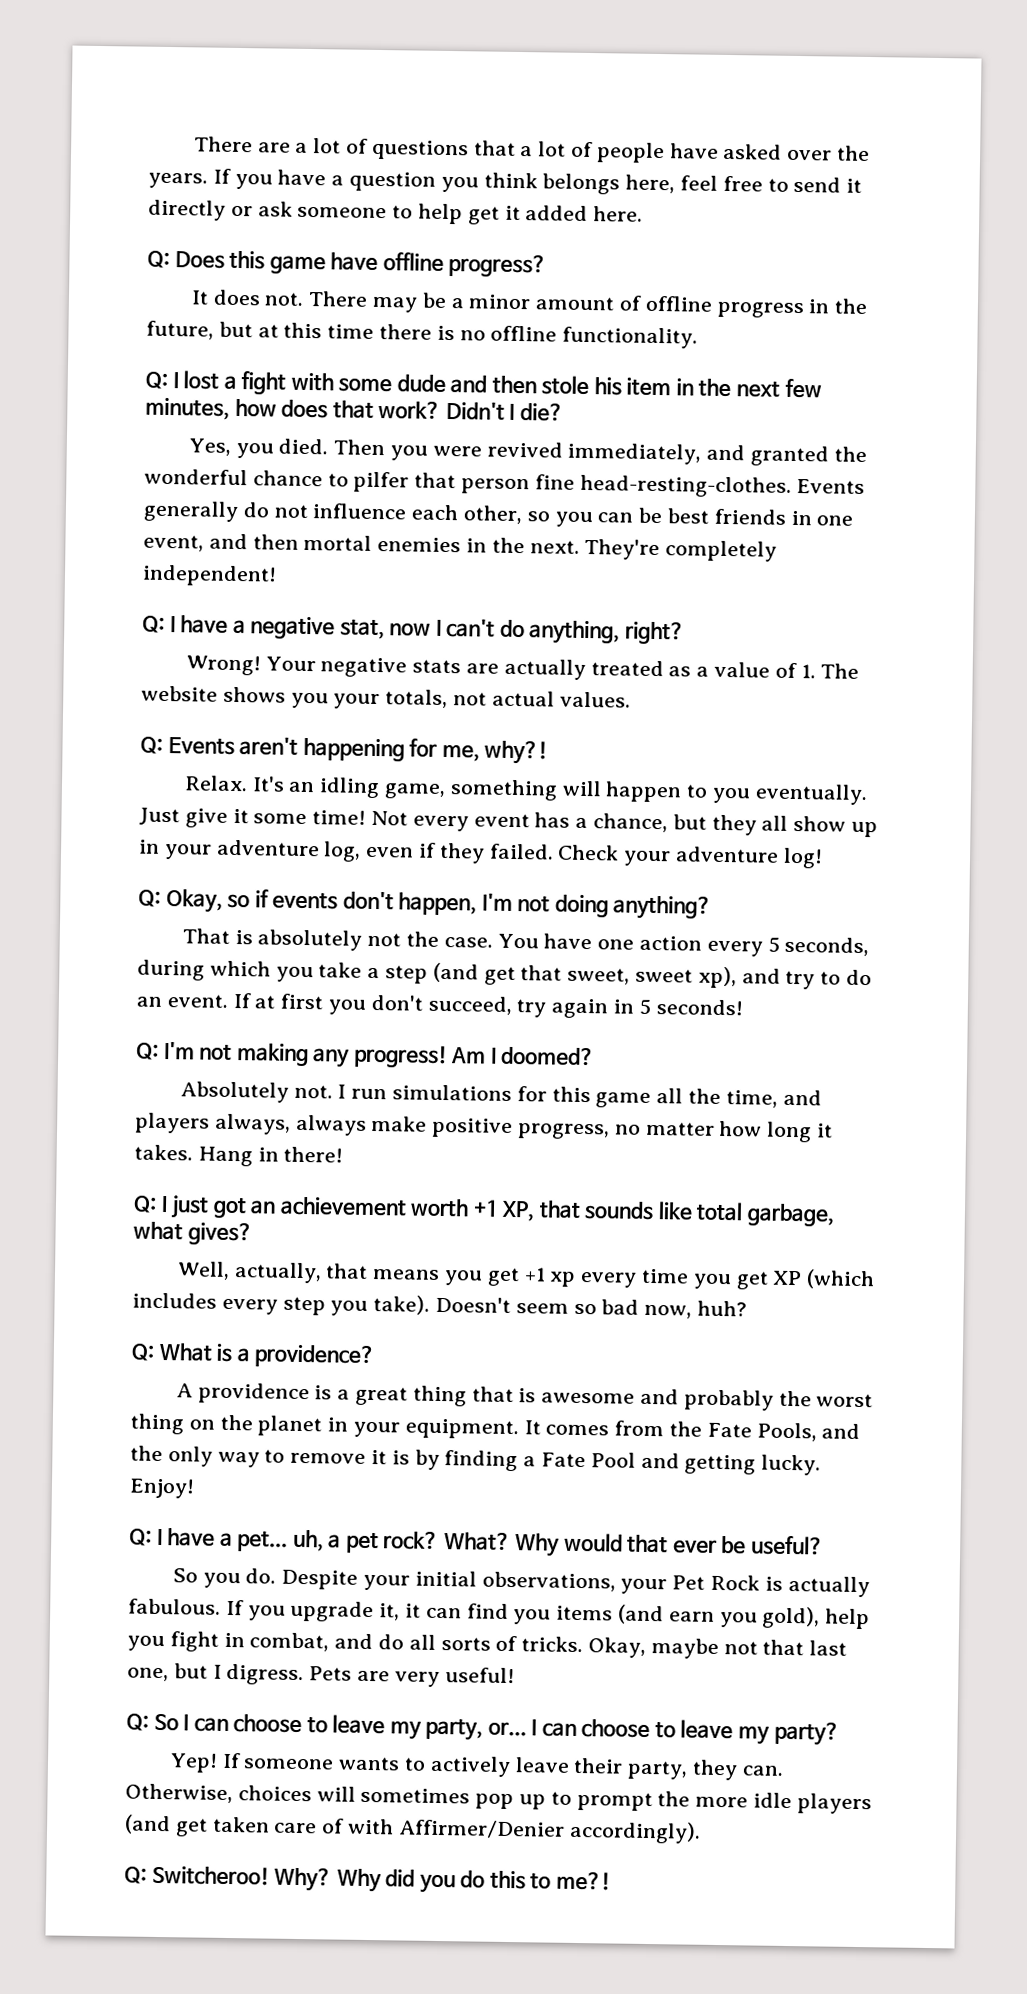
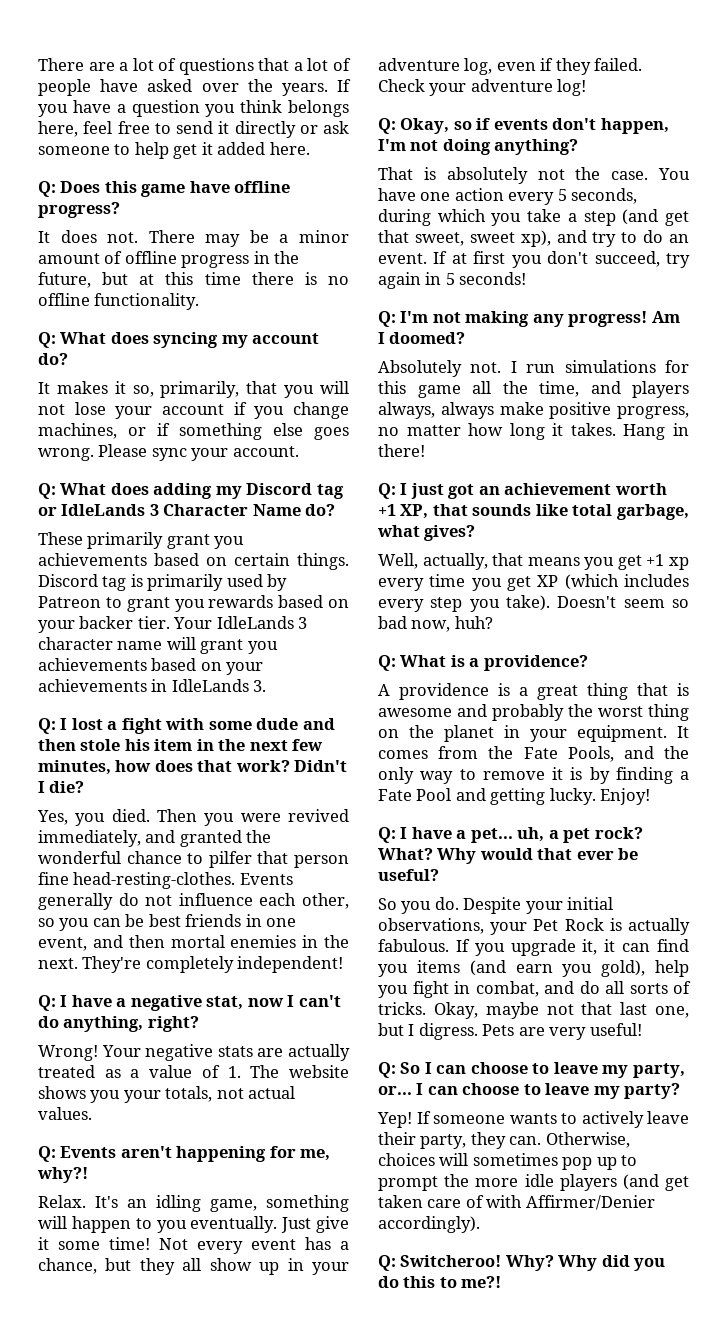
(699, 337) none -> [38,332,320,348] [38,353,68,365] [38,381,349,398] [38,402,349,419] [38,423,349,440] [38,444,299,461] [38,483,344,499] [38,504,336,516] [38,532,245,549] [38,553,349,570] [38,574,288,591] [38,595,349,612] [38,616,308,633] [38,637,278,654] [38,658,264,675] [38,679,267,692] // Q: What does syncing my account do? // It makes it so, primarily, that you will not lose your account if you change machines, or if something else goes wrong. Please sync your account. // Q: What does adding my Discord tag or IdleLands 3 Character Name do? // These primarily grant you achievements based on certain things. Discord tag is primarily used by Patreon to grant you rewards based on your backer tier. Your IdleLands 3 character name will grant you achievements based on your achievements in IdleLands 3.

